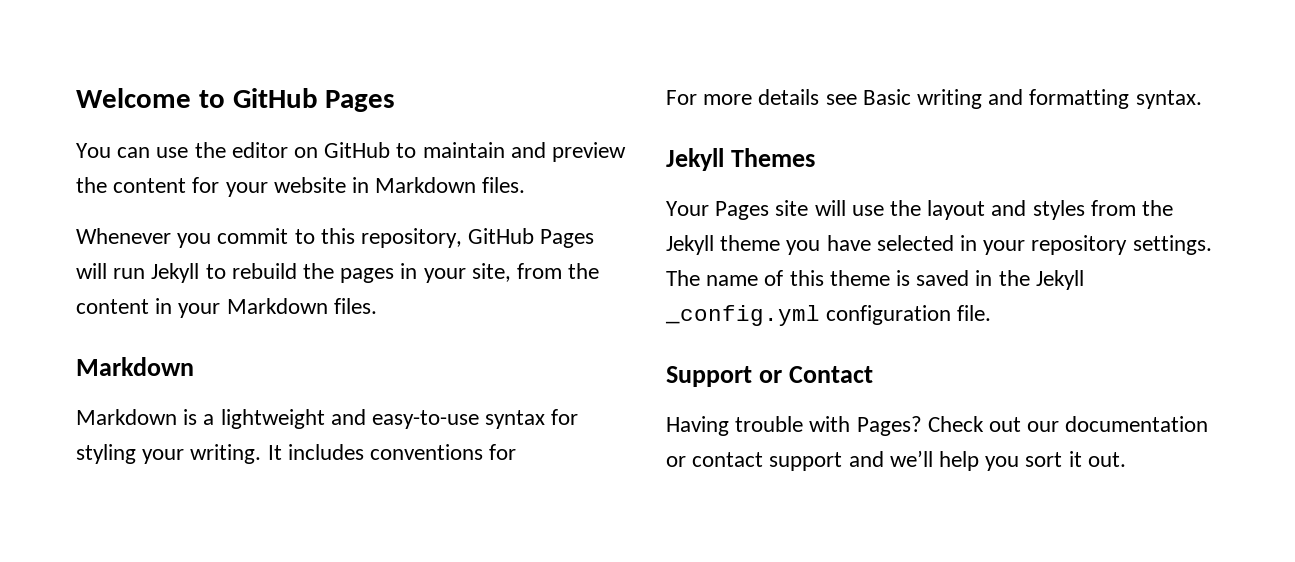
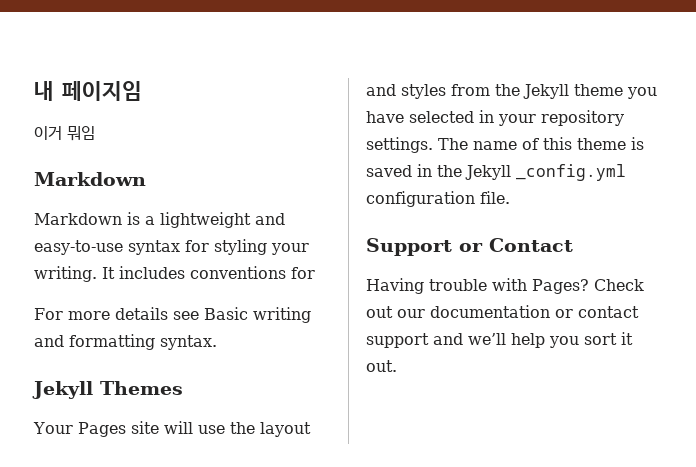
[76,88,396,112] [76,142,627,162] [76,177,526,197] [76,228,595,248] [76,263,600,283] [76,298,377,318] Welcome to GitHub Pages // You can use the editor on GitHub to maintain and preview the content for your website in Markdown files. // Whenever you commit to this repository, GitHub Pages will run Jekyll to rebuild the pages in your site, from the content in your Markdown files. -> [34,81,142,101] [34,126,95,141] 내 페이지임 // 이거 뭐임

